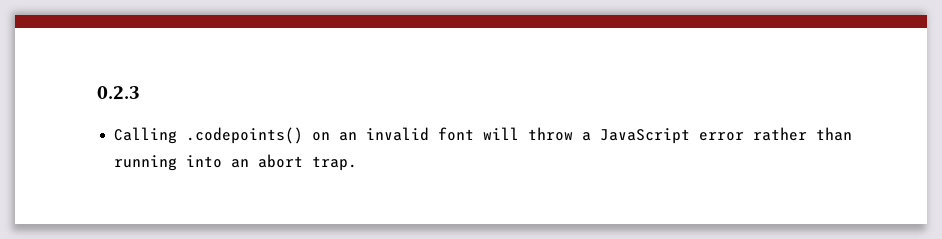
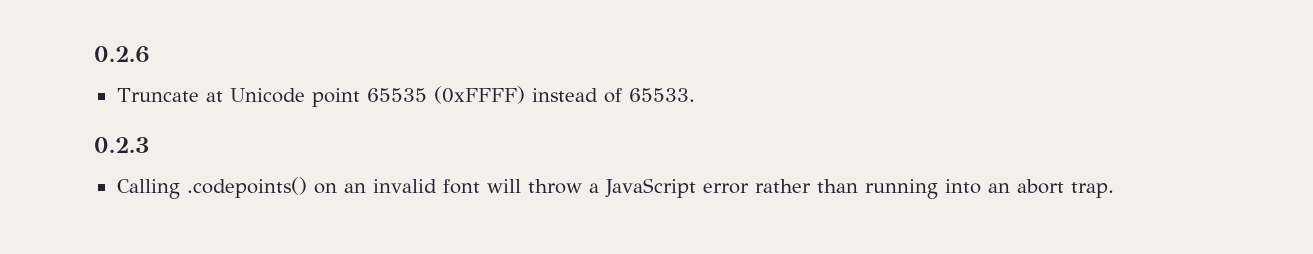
(97, 93) none -> [94,46,150,63] [116,86,695,107] 0.2.6 // Truncate at Unicode point 65535 (0xFFFF) instead of 65533. //

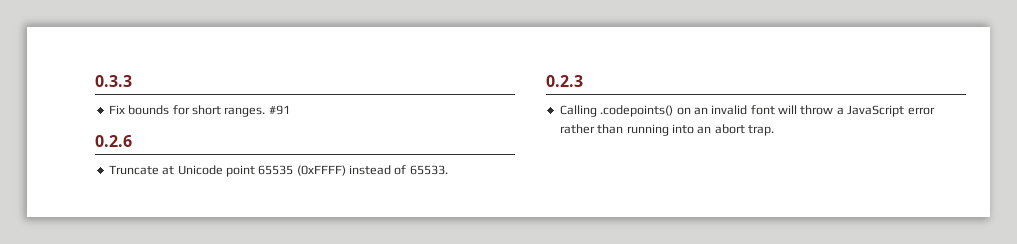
(94, 54) none -> [95,75,132,87] [108,105,290,117] 0.3.3 // Fix bounds for short ranges. #91 //

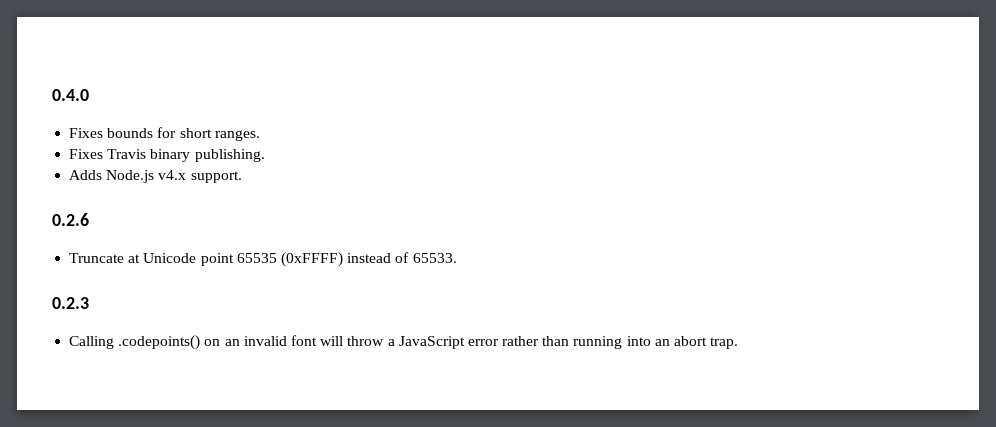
[95,75,132,87] [108,105,125,114] 0.3.3 // Fix -> [52,89,89,101] [69,128,104,138] 0.4.0 // Fixes
[268,105,290,115] #91 -> [69,149,265,162] [69,170,242,183] // Fixes Travis binary publishing. // Adds Node.js v4.x support.

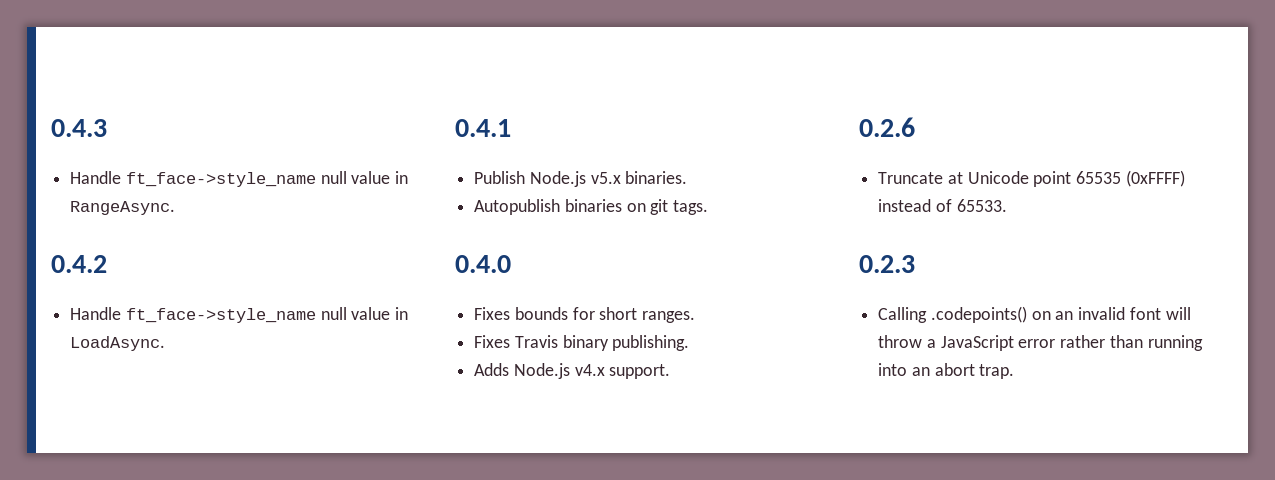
(52, 95) none -> [51,119,107,137] [70,171,409,187] [70,201,176,215] [51,255,107,273] [70,307,409,323] [70,336,166,351] [455,119,511,137] [474,171,688,187] [474,199,709,215] 0.4.3 // Handle ft_face->style_name null value in RangeAsync. // 0.4.2 // Handle ft_face->style_name null value in LoadAsync. // 0.4.1 // Publish Node.js v5.x binaries. // Autopublish binaries on git tags. //

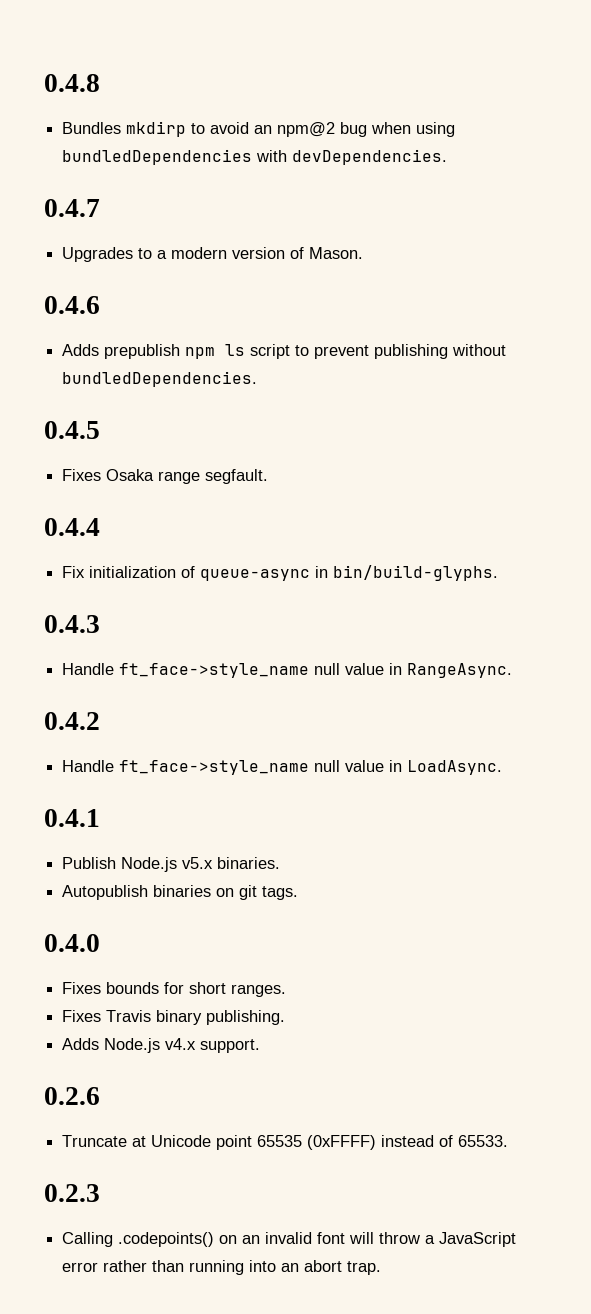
(51, 128) none -> [44,74,100,92] [62,121,456,137] [62,149,448,165] [44,199,100,217] [62,247,364,262] [44,296,100,314] [62,344,507,359] [62,371,258,387] [44,421,100,439] [62,469,269,484] [44,518,100,536] [62,565,499,581] 0.4.8 // Bundles mkdirp to avoid an npm@2 bug when using bundledDependencies with devDependencies. // 0.4.7 // Upgrades to a modern version of Mason. // 0.4.6 // Adds prepublish npm ls script to prevent publishing without bundledDependencies. // 0.4.5 // Fixes Osaka range segfault. // 0.4.4 // Fix initialization of queue-async in bin/build-glyphs. //

